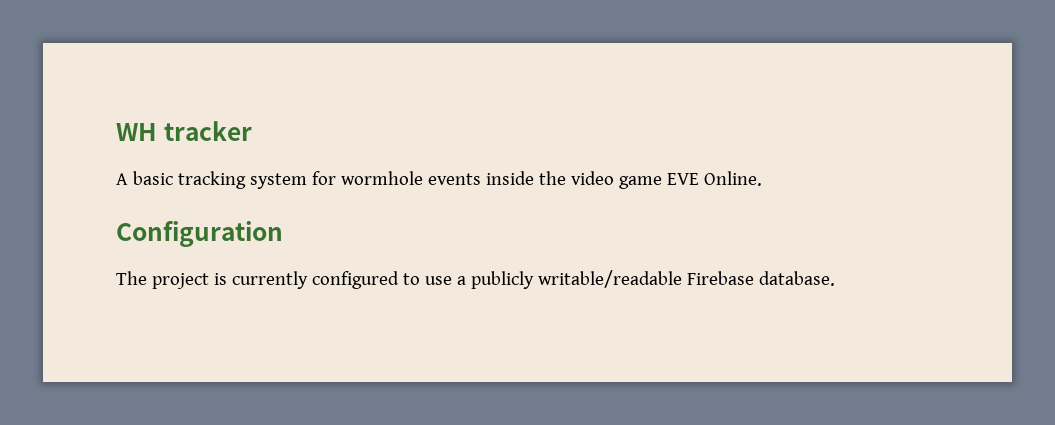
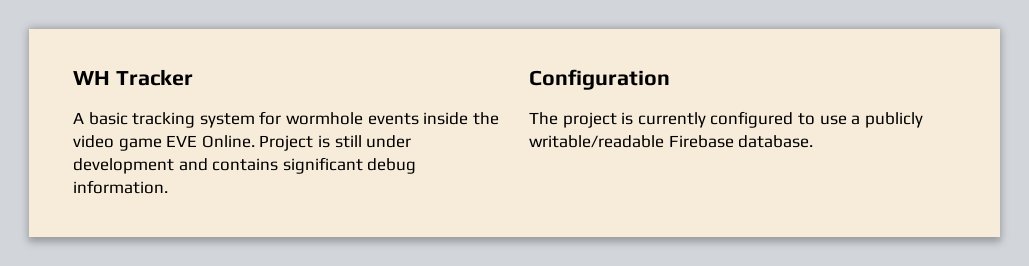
[163,121,252,141] tracker -> [115,69,193,86] Tracker
(762, 178) none -> [259,135,412,151] [73,157,417,174] [73,180,168,194] Project is still under development and contains significant debug information.

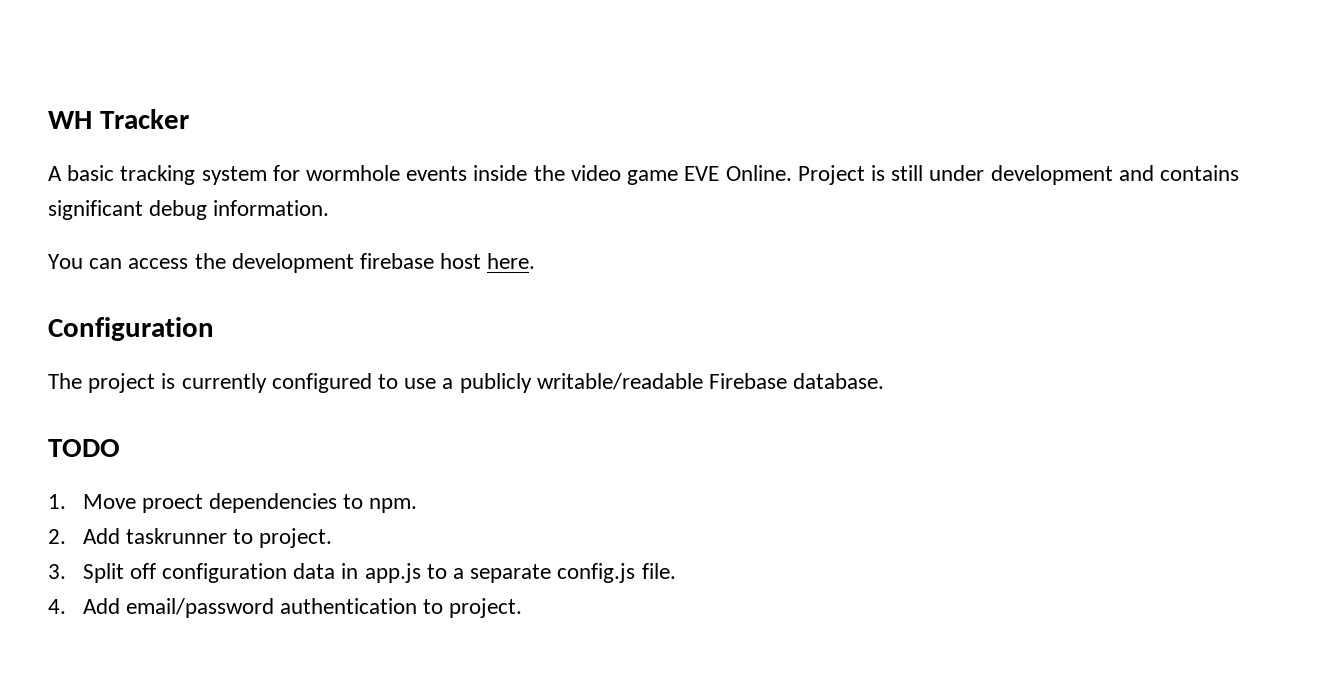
(168, 187) none -> [48,253,536,273] // You can access the development firebase host here.
(814, 141) none -> [48,439,120,457] [48,493,418,513] [48,528,333,548] [48,563,676,583] [48,598,523,618] // TODO // 1. Move proect dependencies to npm. // 2. Add taskrunner to project. // 3. Split off configuration data in app.js to a separate config.js file. // 4. Add email/password authentication to project.

